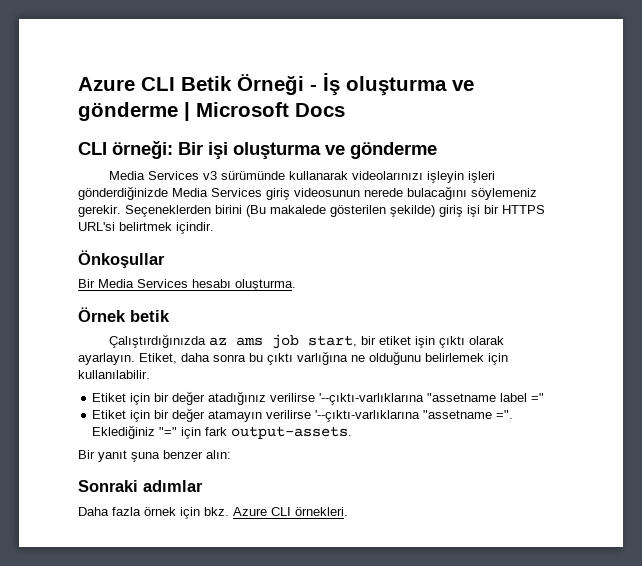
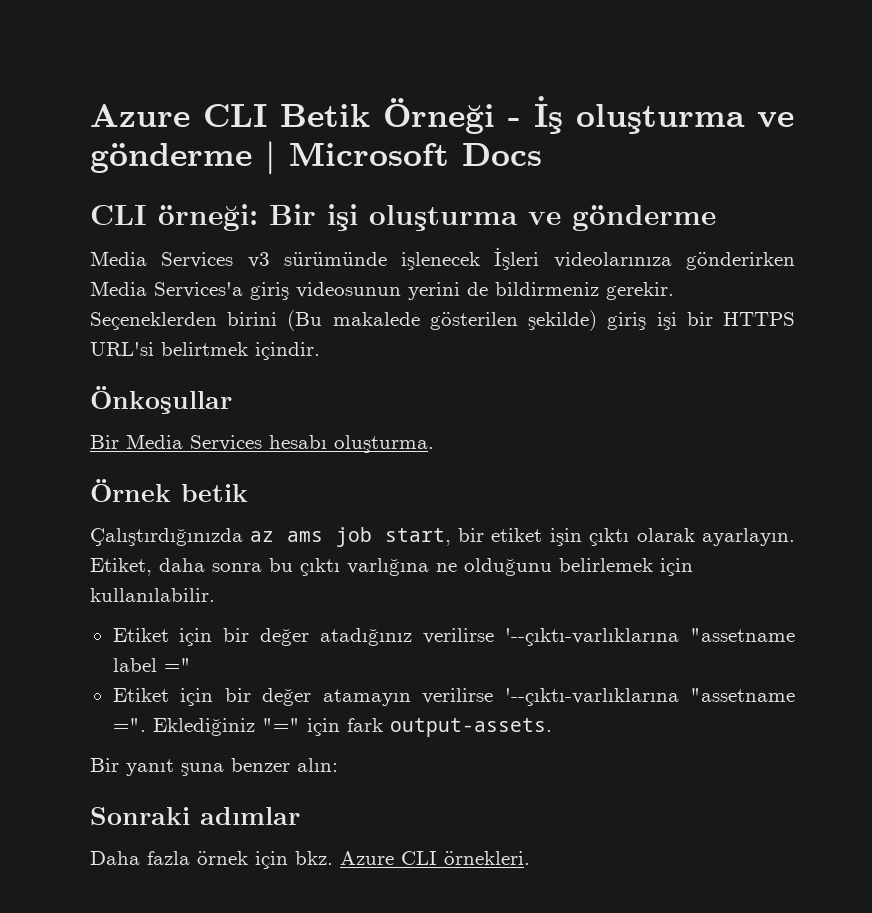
[288,171,495,183] [78,186,537,200] kullanarak videolarınızı işleyin işleri gönderdiğinizde Media Services giriş videosunun nerede bulacağını söylemeniz -> [401,248,795,270] [90,281,599,300] işlenecek İşleri videolarınıza gönderirken Media Services'a giriş videosunun yerini de bildirmeniz

